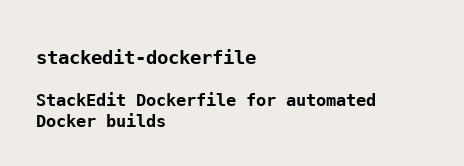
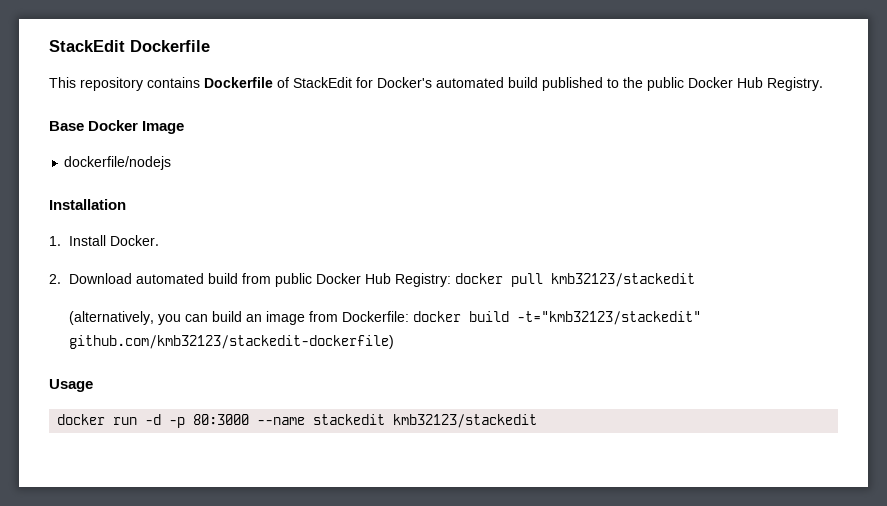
[36,49,256,64] stackedit-dockerfile // -> (49, 46) none
[246,93,376,106] [36,113,166,127] for automated Docker builds -> [49,77,823,91] [49,120,185,134] [64,156,172,170] [49,199,126,210] [49,235,159,246] [49,273,695,287] [68,311,701,325] [68,335,394,349] [49,379,93,392] [57,414,538,428] // This repository contains Dockerfile of StackEdit for Docker's automated build published to the public Docker Hub Registry. // Base Docker Image // dockerfile/nodejs // Installation // 1. Install Docker. // 2. Download automated build from public Docker Hub Registry: docker pull kmb32123/stackedit // (alternatively, you can build an image from Dockerfile: docker build -t="kmb32123/stackedit" github.com/kmb32123/stackedit-dockerfile) // Usage // docker run -d -p 80:3000 --name stackedit kmb32123/stackedit

